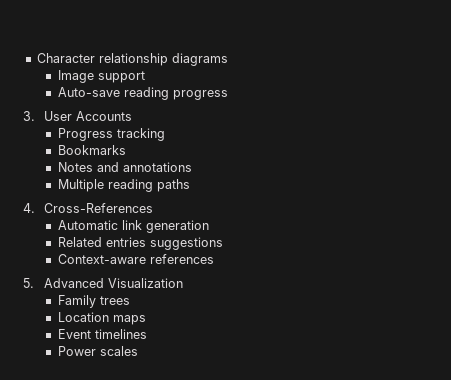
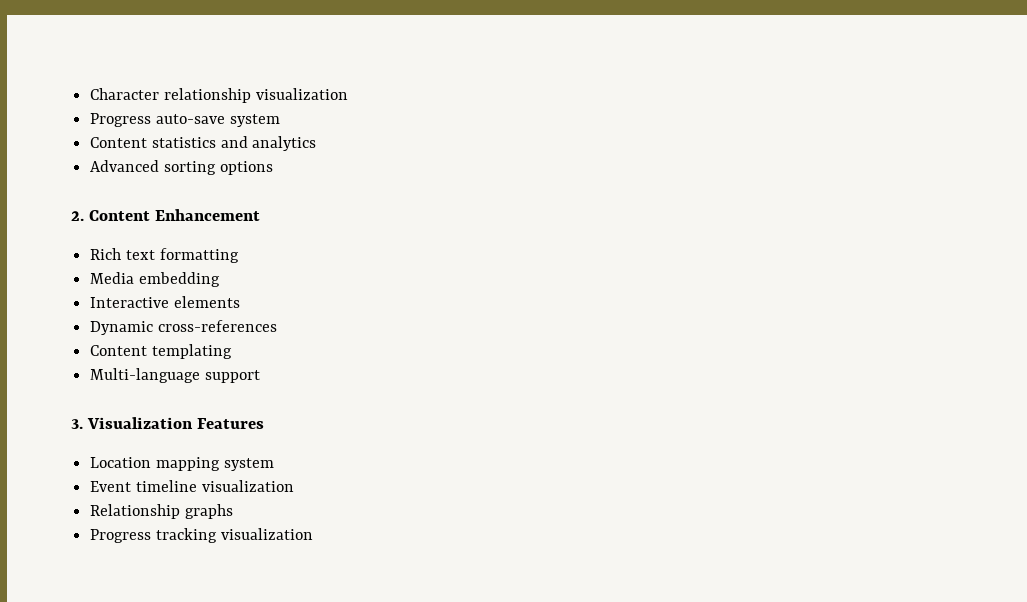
[171,53,228,66] [57,70,145,83] [57,87,228,100] [23,111,132,121] [57,128,165,141] [57,145,126,155] [57,162,192,172] [57,179,190,192] [23,203,153,213] [57,220,209,233] [57,237,223,250] [57,254,214,264] [23,278,183,288] [57,295,130,308] [57,312,146,325] [57,329,147,339] [57,346,138,356] diagrams // Image support // Auto-save reading progress // 3. User Accounts // Progress tracking // Bookmarks // Notes and annotations // Multiple reading paths // 4. Cross-References // Automatic link generation // Related entries suggestions // Context-aware references // 5. Advanced Visualization // Family trees // Location maps // Event timelines // Power scales -> [255,88,348,100] [90,113,280,127] [90,136,317,151] [90,160,273,175] [71,209,261,221] [90,248,239,263] [90,272,220,287] [90,296,240,308] [90,320,277,335] [90,344,232,359] [90,368,260,383] [71,417,265,429] [90,457,274,471] [90,480,294,492] [90,504,233,519] [90,528,313,543] visualization // Progress auto-save system // Content statistics and analytics // Advanced sorting options // 2. Content Enhancement // Rich text formatting // Media embedding // Interactive elements // Dynamic cross-references // Content templating // Multi-language support // 3. Visualization Features // Location mapping system // Event timeline visualization // Relationship graphs // Progress tracking visualization

